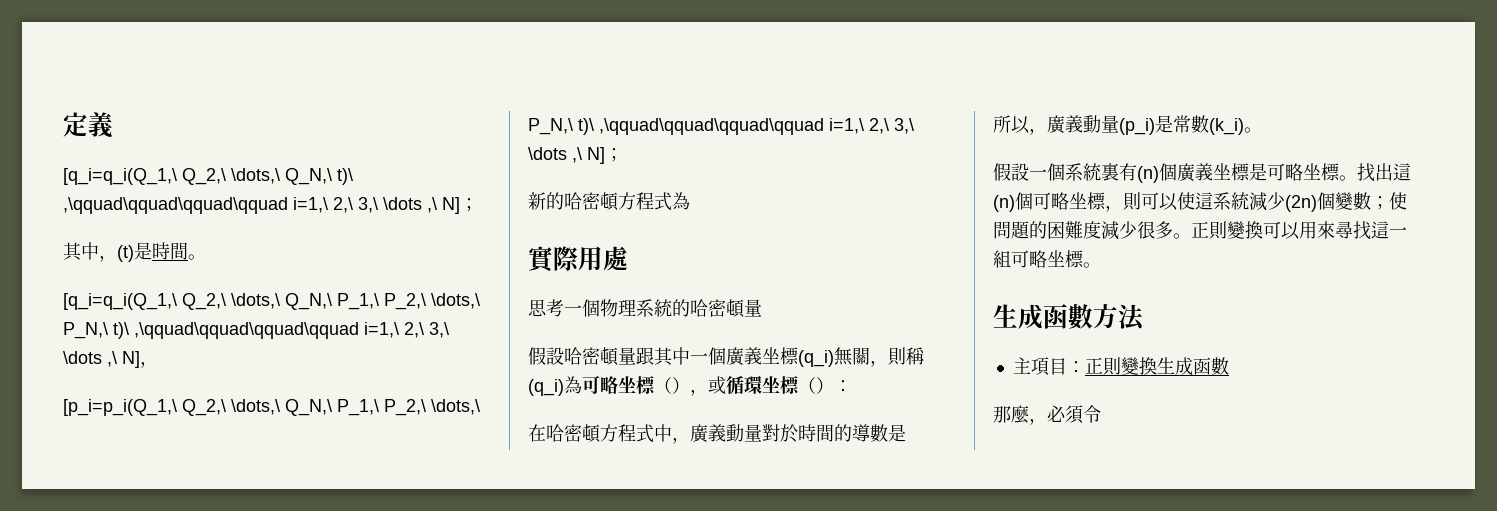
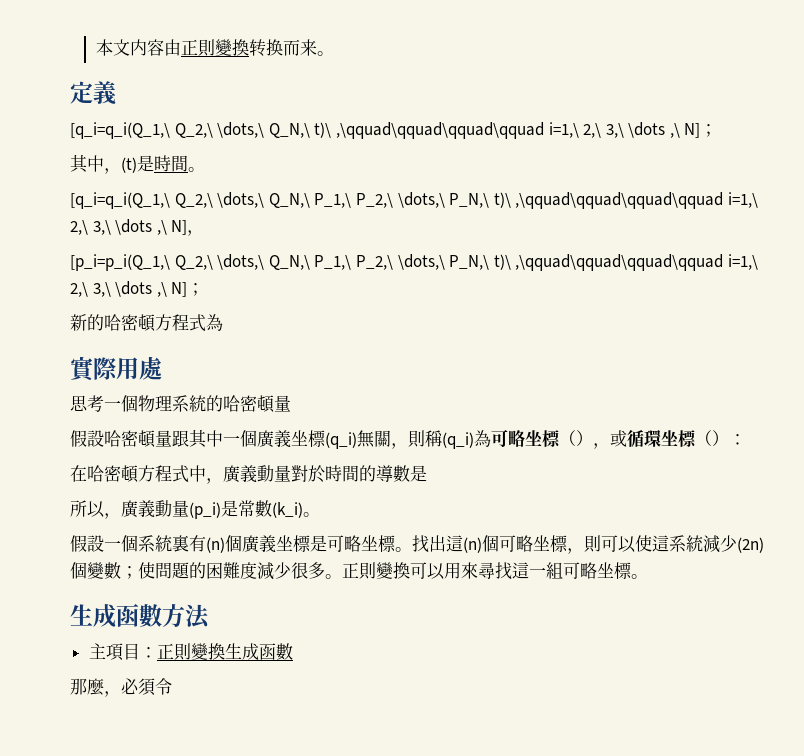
(63, 124) none -> [95,39,334,57] 本文内容由正則變換转换而来。 //

